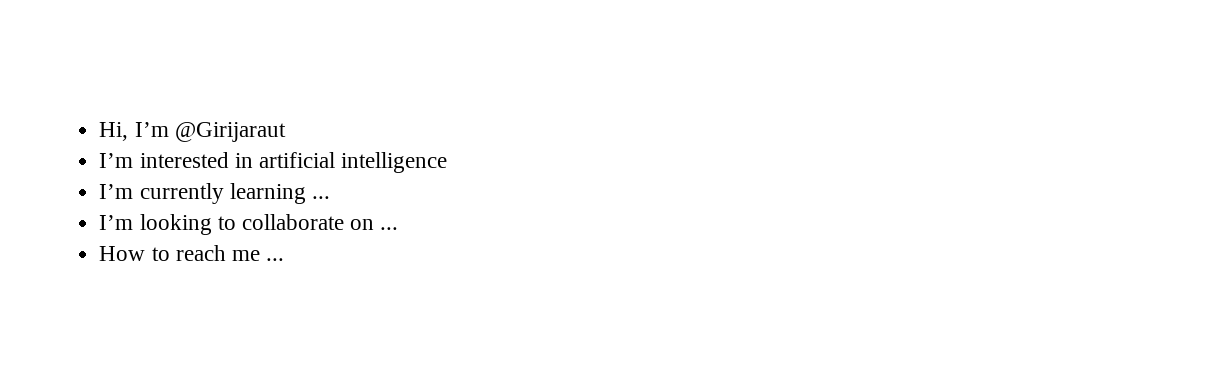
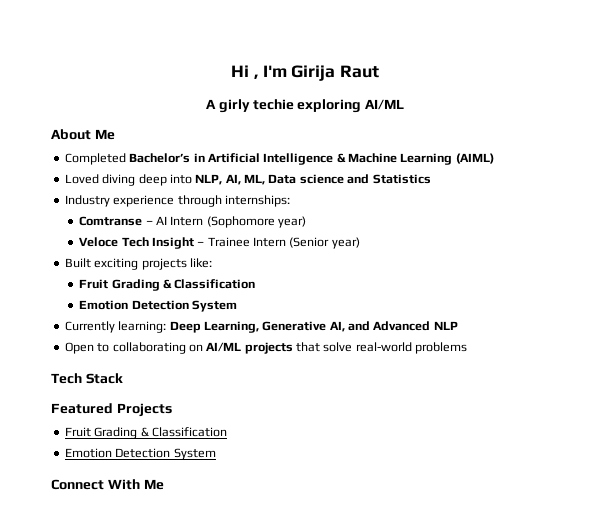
[99,122,286,142] [99,152,448,173] [99,183,330,204] [99,214,399,235] [99,245,285,261] Hi, I’m @Girijaraut // I’m interested in artificial intelligence // I’m currently learning ... // I’m looking to collaborate on ... // How to reach me ... -> [231,65,379,81] [205,99,405,113] [51,129,115,140] [64,153,494,165] [64,174,431,186] [64,195,290,207] [79,216,307,228] [79,237,360,249] [64,258,212,270] [79,279,256,291] [79,300,237,312] [64,321,458,333] [64,342,468,354] [51,373,123,384] [51,403,172,417] [64,427,227,439] [64,448,216,460] [51,479,164,490] Hi , I'm Girija Raut // A girly techie exploring AI/ML // About Me // Completed Bachelor’s in Artificial Intelligence & Machine Learning (AIML) // Loved diving deep into NLP, AI, ML, Data science and Statistics // Industry experience through internships: // Comtranse – AI Intern (Sophomore year) // Veloce Tech Insight – Trainee Intern (Senior year) // Built exciting projects like: // Fruit Grading & Classification // Emotion Detection System // Currently learning: Deep Learning, Generative AI, and Advanced NLP // Open to collaborating on AI/ML projects that solve real-world problems // Tech Stack // Featured Projects // Fruit Grading & Classification // Emotion Detection System // Connect With Me

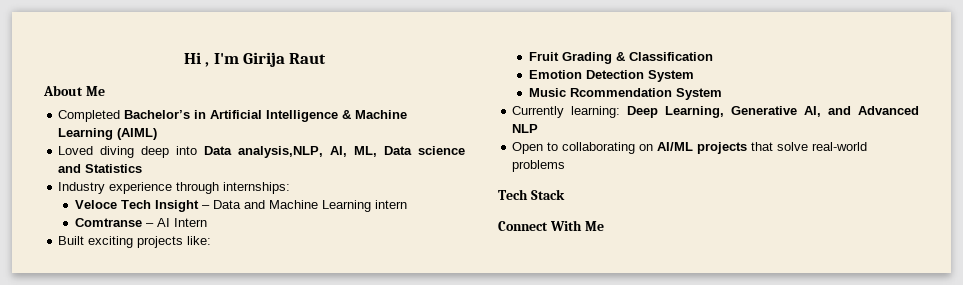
[205,99,405,113] // A girly techie exploring AI/ML -> (327, 58) none
[195,174,223,185] NLP, -> [204,146,324,158] Data analysis,NLP,
[79,216,307,228] [79,237,360,249] Comtranse – AI Intern (Sophomore year) // Veloce Tech Insight – Trainee Intern (Senior year) -> [75,200,408,212] [75,218,208,227] Veloce Tech Insight – Data and Machine Learning intern // Comtranse – AI Intern
(237, 306) none -> [529,88,723,100] // Music Rcommendation System
[51,403,172,417] [64,427,227,439] [64,448,216,460] // Featured Projects // Fruit Grading & Classification // Emotion Detection System -> (565, 194) none

